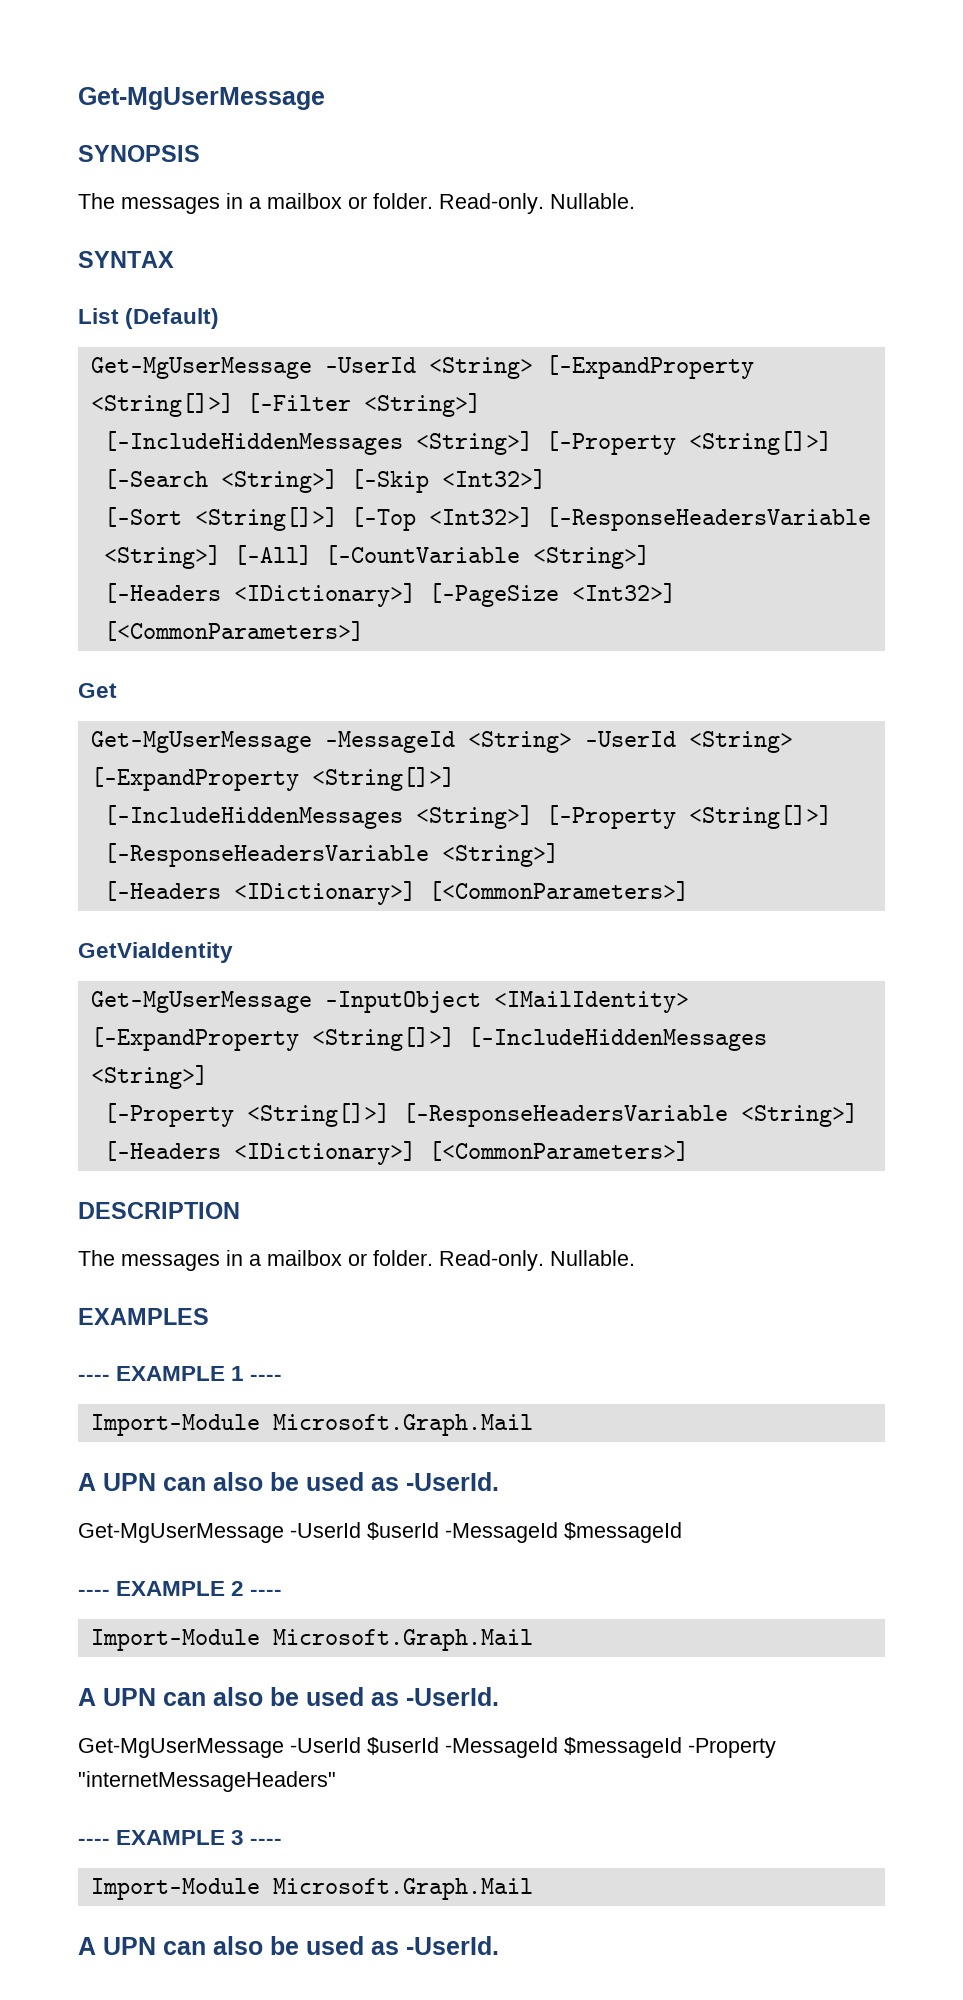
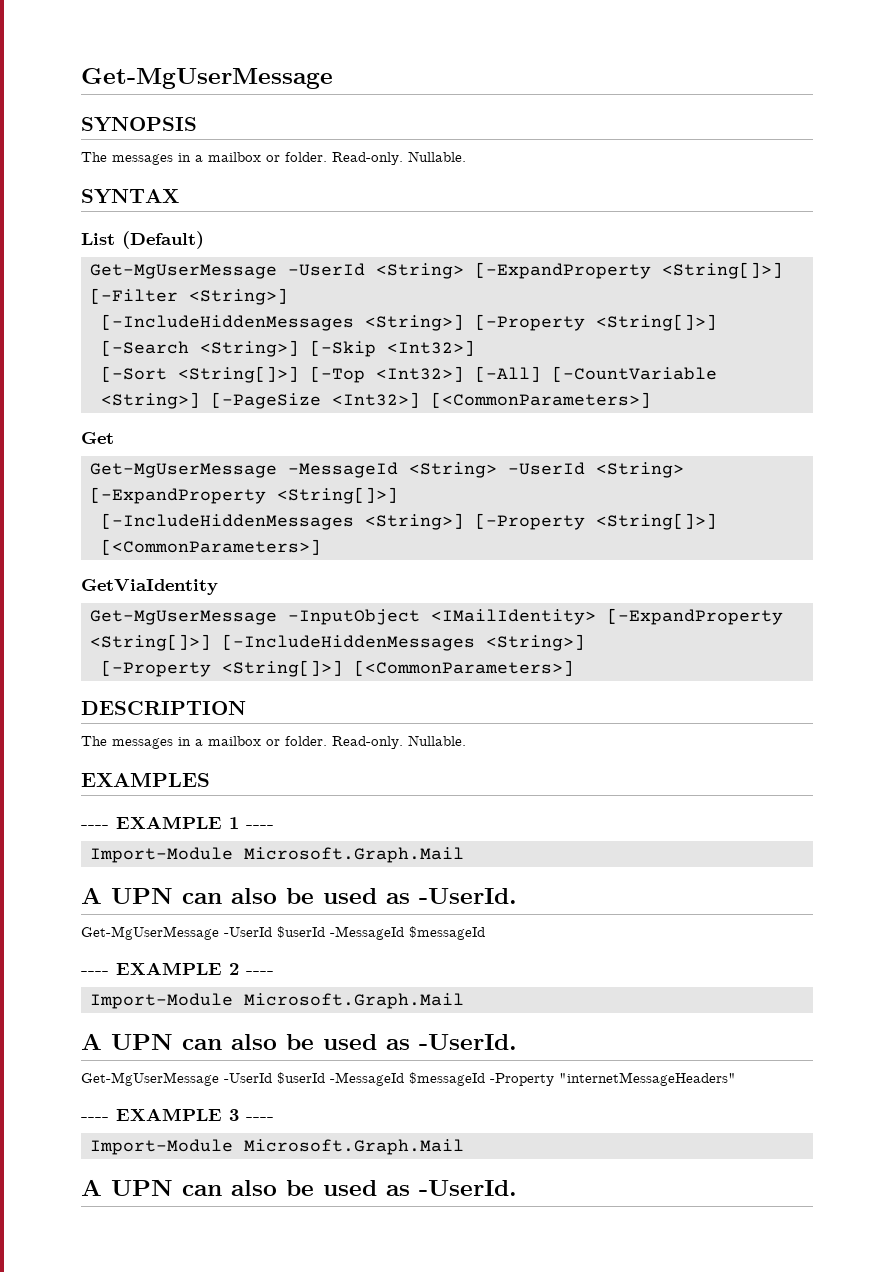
[545,507,871,531] [103,545,221,569] [-ResponseHeadersVariable <String>] -> (464, 374) none
[103,583,416,607] // [-Headers <IDictionary>] -> (200, 400) none
[103,843,559,867] [103,881,416,905] [-ResponseHeadersVariable <String>] // [-Headers <IDictionary>] -> (717, 521) none
[402,1103,858,1127] [103,1141,416,1165] [-ResponseHeadersVariable <String>] [-Headers <IDictionary>] -> (343, 668) none

